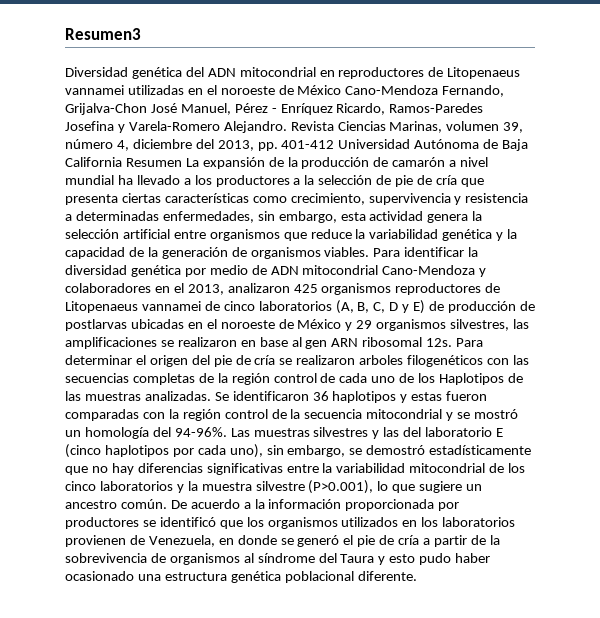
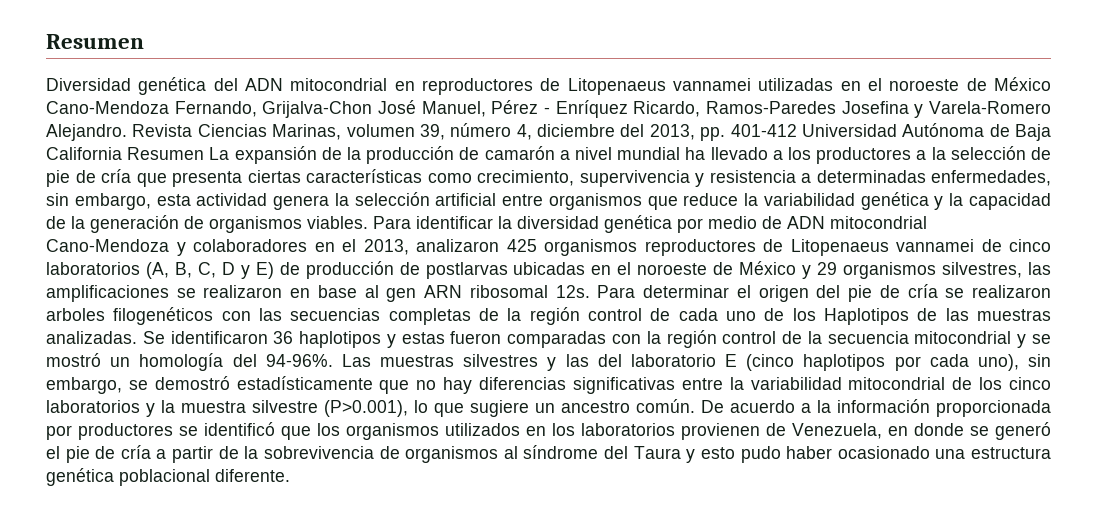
[65,28,141,40] Resumen3 -> [46,34,144,49] Resumen

